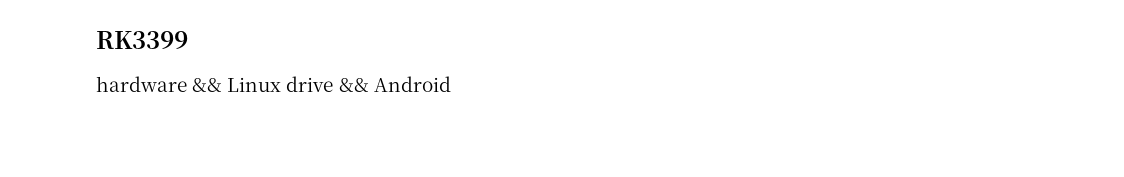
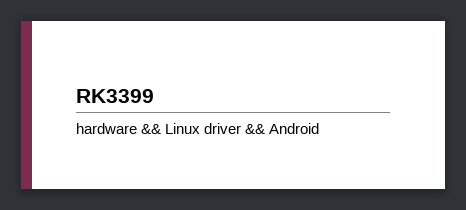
[286,76,334,92] drive -> [204,123,242,134] driver

